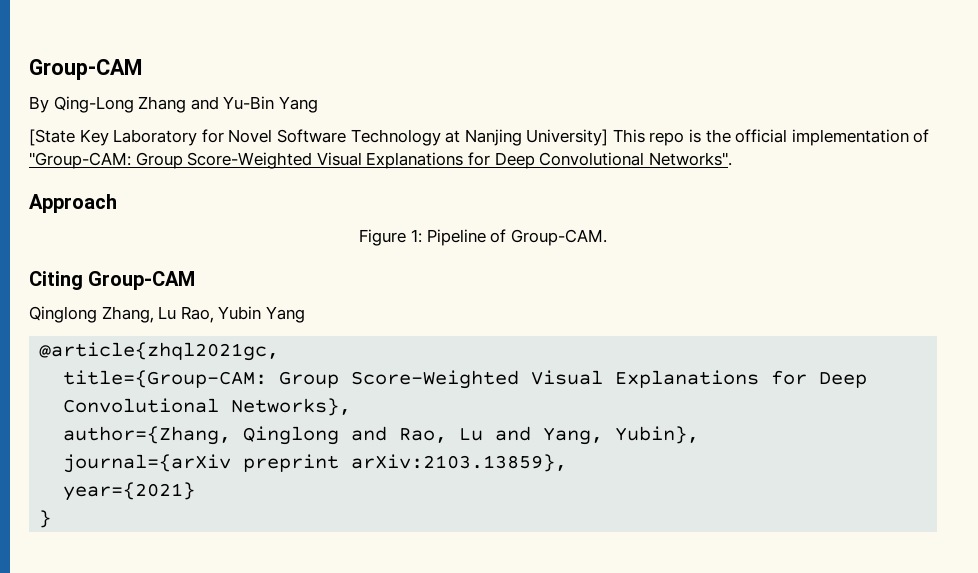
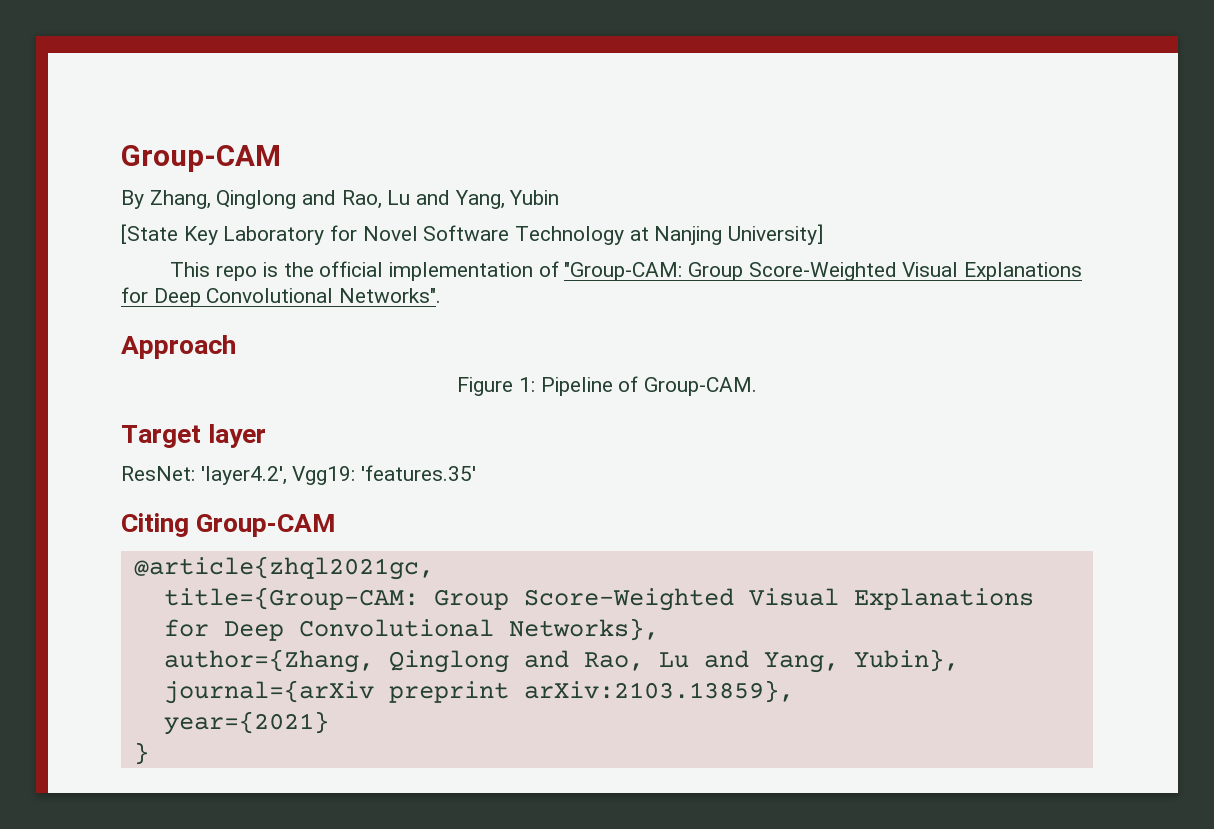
[53,96,318,113] Qing-Long Zhang and Yu-Bin Yang -> [149,190,560,209] Zhang, Qinglong and Rao, Lu and Yang, Yubin
(609, 137) none -> (824, 234) //
[29,271,196,290] [29,306,305,323] Citing Group-CAM // Qinglong Zhang, Lu Rao, Yubin Yang -> [121,424,267,448] [121,465,477,485] [121,513,336,537] Target layer // ResNet: 'layer4.2', Vgg19: 'features.35' // Citing Group-CAM

